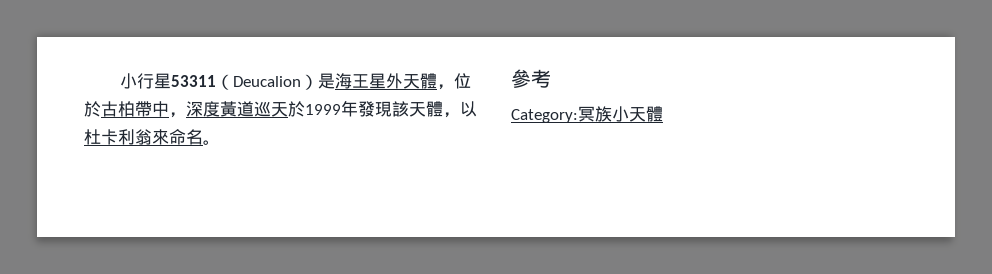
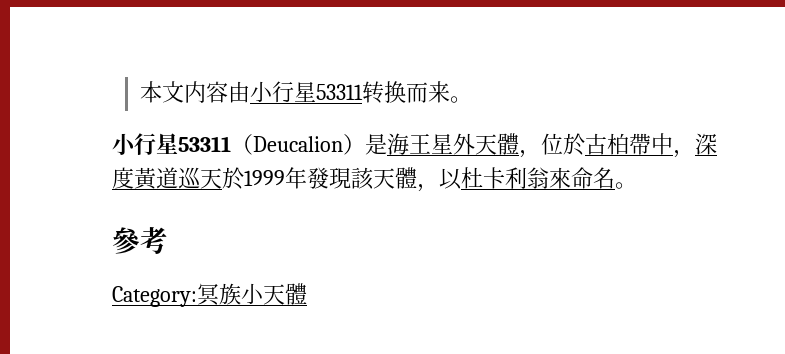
(120, 81) none -> [140,81,473,104] 本文内容由小行星53311转换而来。 //

